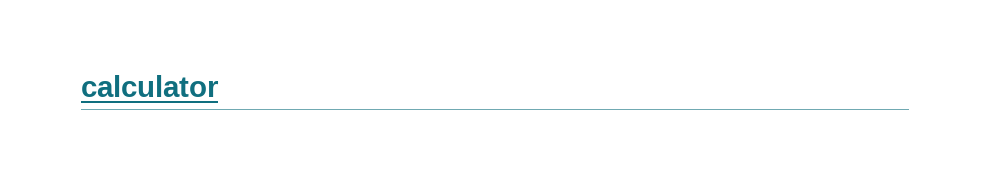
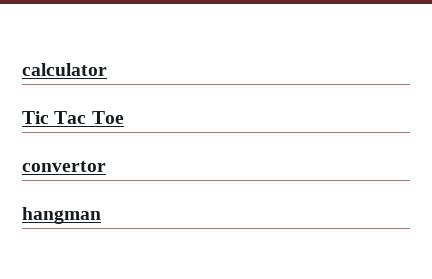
(219, 86) none -> [22,111,124,124] [22,161,106,172] [22,207,101,224] // Tic Tac Toe // convertor // hangman

